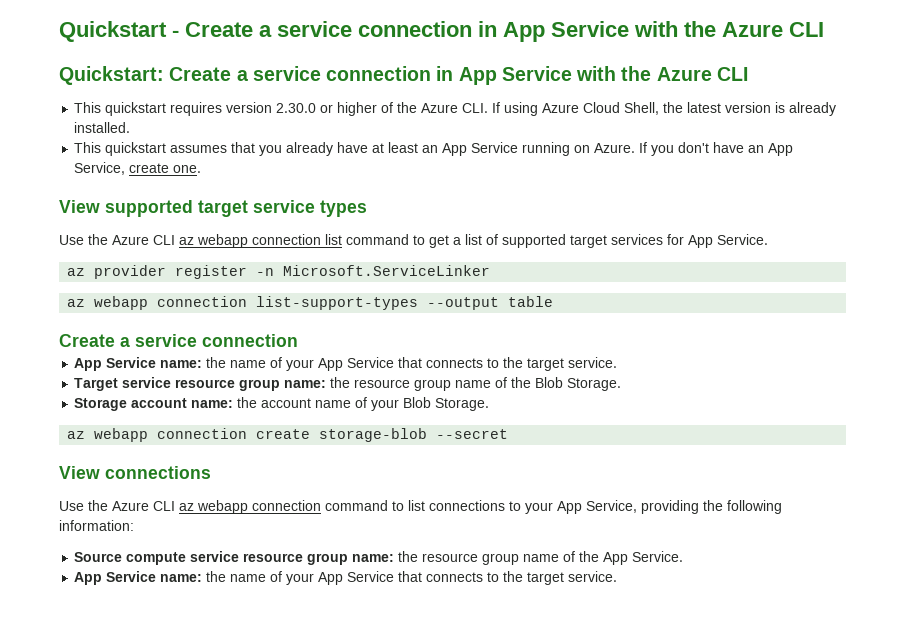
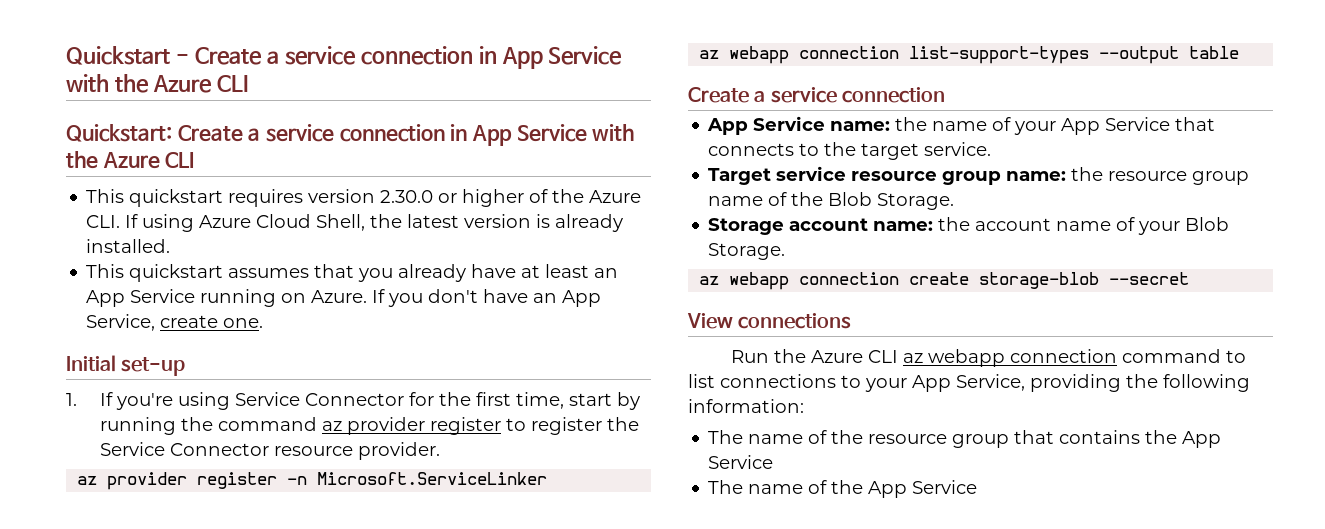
[59,200,367,217] [59,234,768,248] View supported target service types // Use the Azure CLI az webapp connection list command to get a list of supported target services for App Service. -> [66,355,186,376] [66,392,641,410] [100,417,640,435] [100,442,441,460] Initial set-up // 1. If you're using Service Connector for the first time, start by running the command az provider register to register the Service Connector resource provider.
[59,501,84,511] Use -> [731,350,770,363] Run
[74,551,684,565] [74,571,618,585] Source compute service resource group name: the resource group name of the App Service. // App Service name: the name of your App Service that connects to the target service. -> [708,430,1222,448] [708,455,774,469] [708,480,978,498] The name of the resource group that contains the App Service // The name of the App Service

